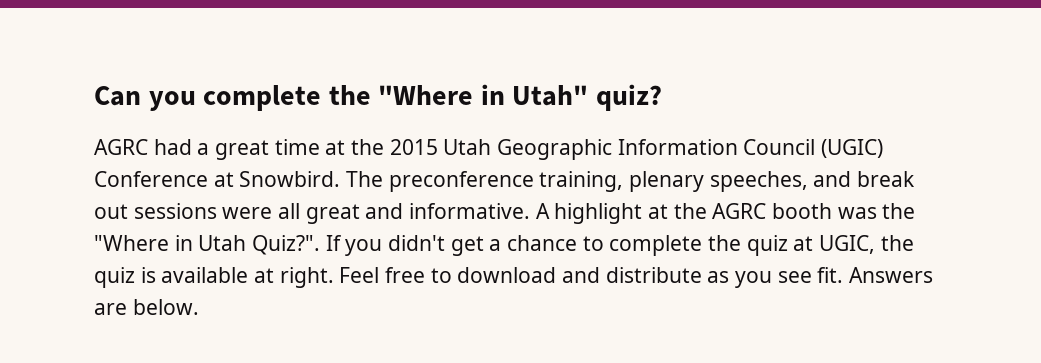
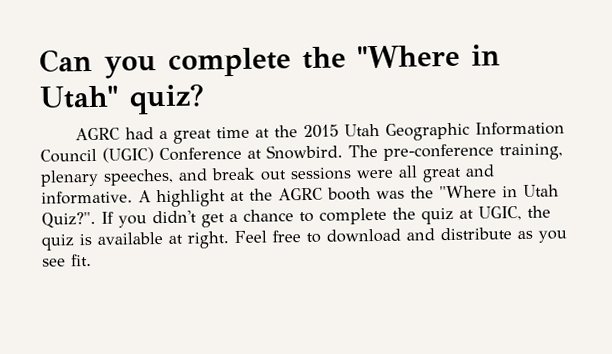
[388,171,534,192] preconference -> [383,143,494,161] pre-conference
[849,267,934,283] [94,299,199,315] Answers are below. -> (92, 260) none

